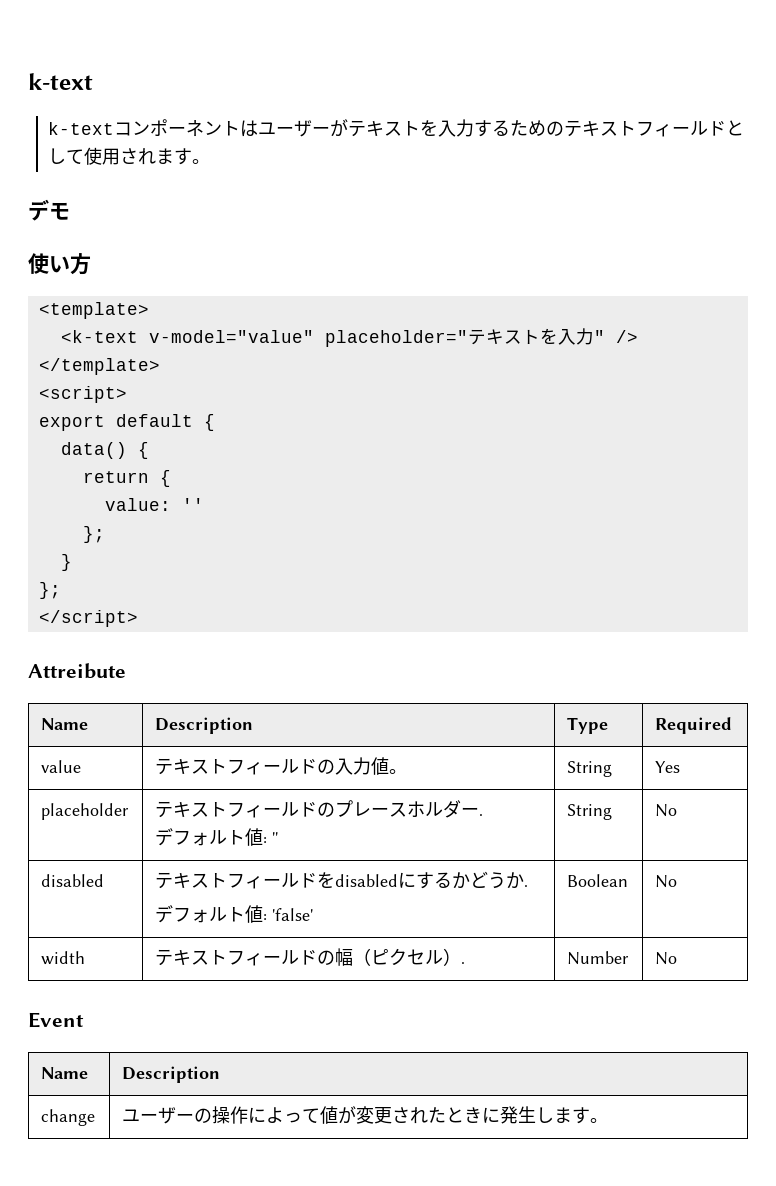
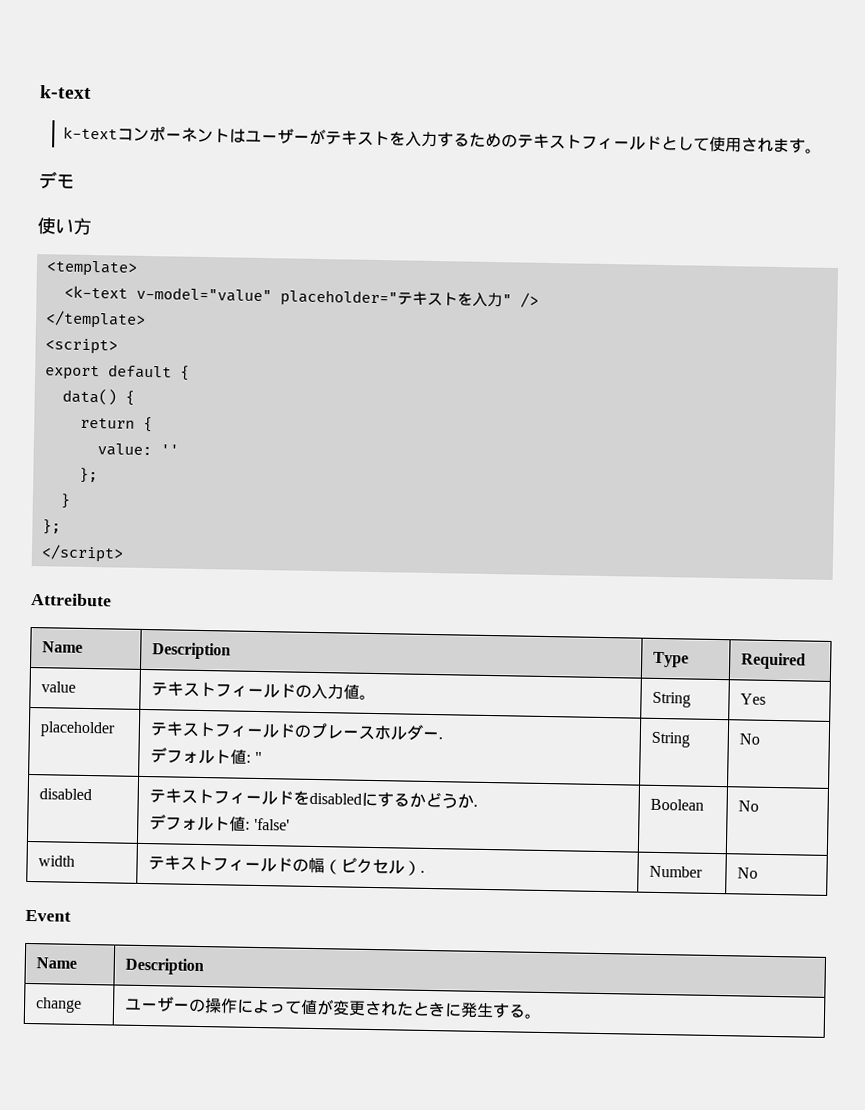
[536,1107,591,1124] します -> [492,1003,527,1019] する

